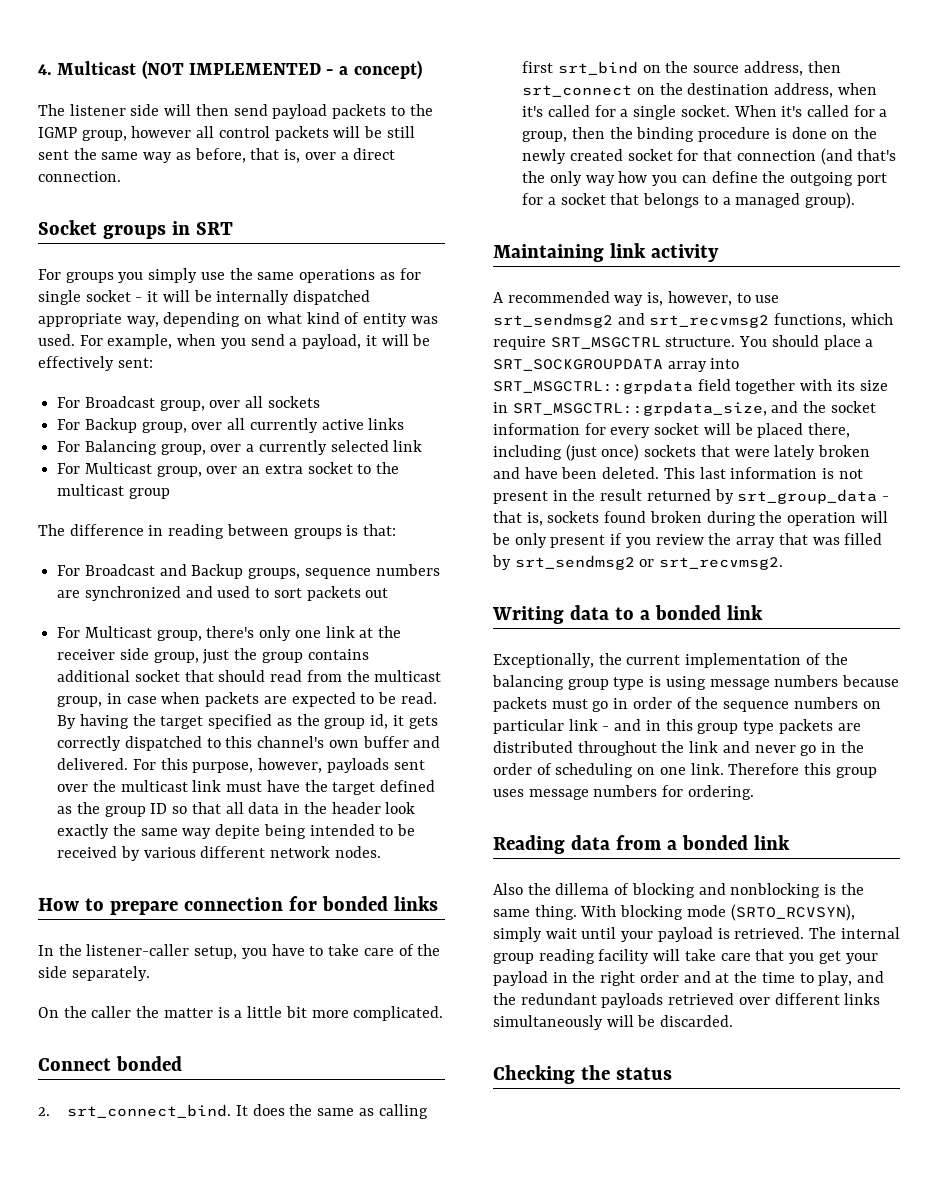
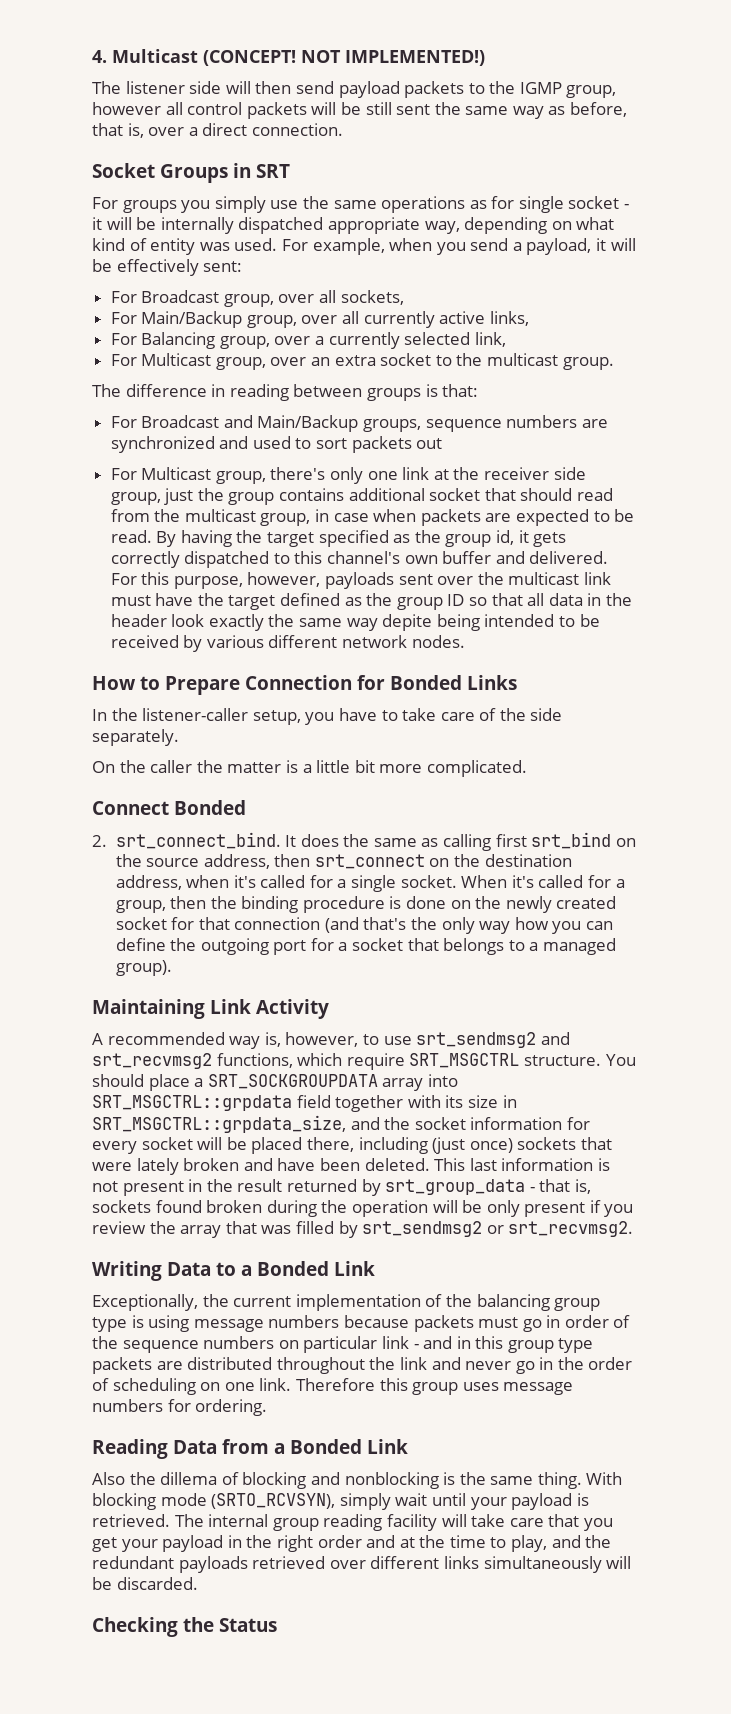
[141,60,422,79] (NOT IMPLEMENTED - a concept) -> [203,50,485,66] (CONCEPT! NOT IMPLEMENTED!)
[102,225,166,239] groups -> [160,164,228,183] Groups
[267,396,320,408] [57,418,137,433] sockets // For Backup -> [340,290,404,305] [110,311,243,328] sockets, // For Main/Backup
[368,418,405,430] links -> [489,311,529,326] links,
[393,440,423,452] link -> [474,332,506,347] link,
[128,488,170,499] group -> [562,357,614,370] group.
[191,564,244,579] Backup -> [257,415,359,432] Main/Backup
[109,896,438,915] prepare connection for bonded links -> [165,675,517,695] Prepare Connection for Bonded Links
[115,1056,182,1071] bonded -> [174,800,246,815] Bonded
[609,243,719,262] link activity -> [210,999,329,1019] Link Activity
[569,605,763,620] data to a bonded link -> [167,1261,375,1276] Data to a Bonded Link
[570,835,610,850] data -> [173,1440,217,1454] Data
[681,835,790,850] bonded link -> [290,1439,408,1454] Bonded Link
[615,1067,672,1080] status -> [219,1618,277,1632] Status

